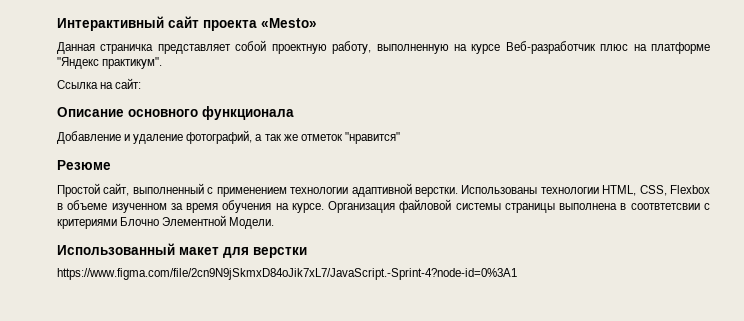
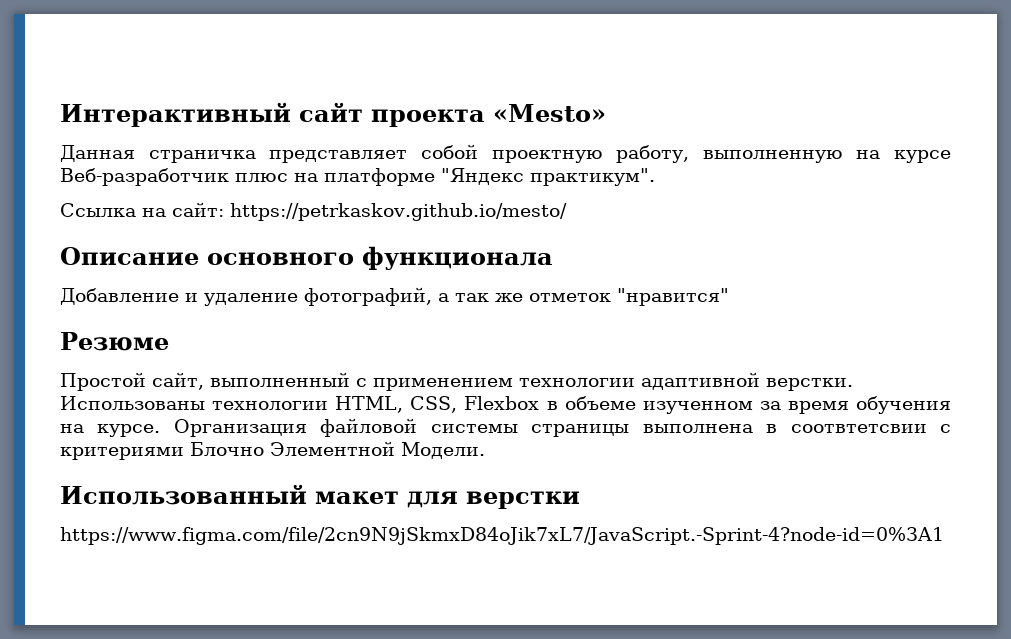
(142, 83) none -> [230,203,567,221] https://petrkaskov.github.io/mesto/

